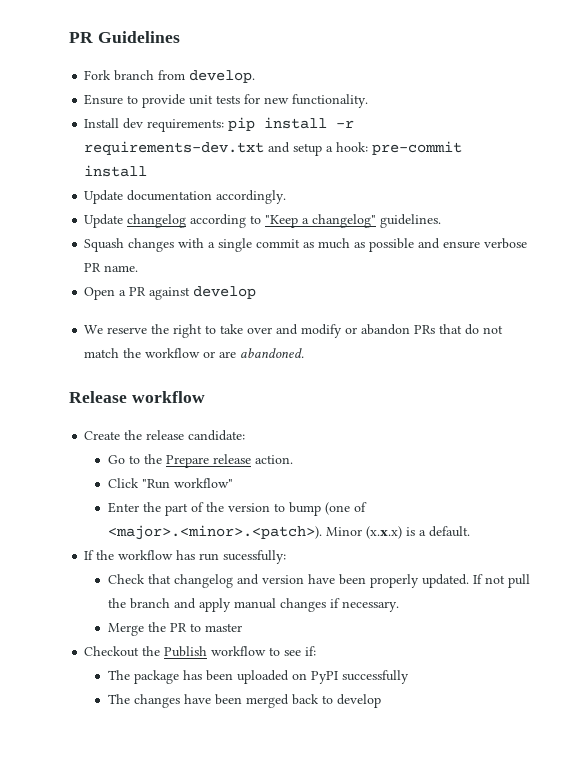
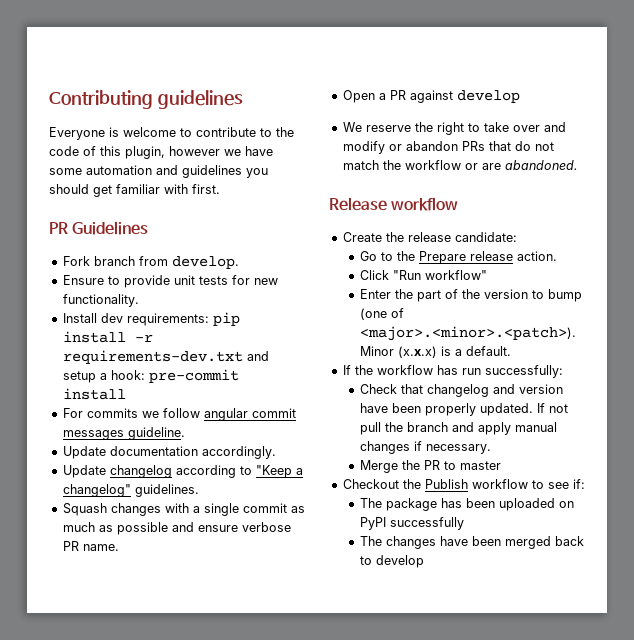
(69, 37) none -> [49,90,243,109] [49,127,294,140] [49,146,273,159] [49,165,268,178] [49,184,220,197] Contributing guidelines // Everyone is welcome to contribute to the code of this plugin, however we have some automation and guidelines you should get familiar with first. //
(148, 171) none -> [62,408,296,421] [62,427,185,440] // For commits we follow angular commit messages guideline.
[223,550,287,564] sucessfully: -> [484,365,563,378] successfully:

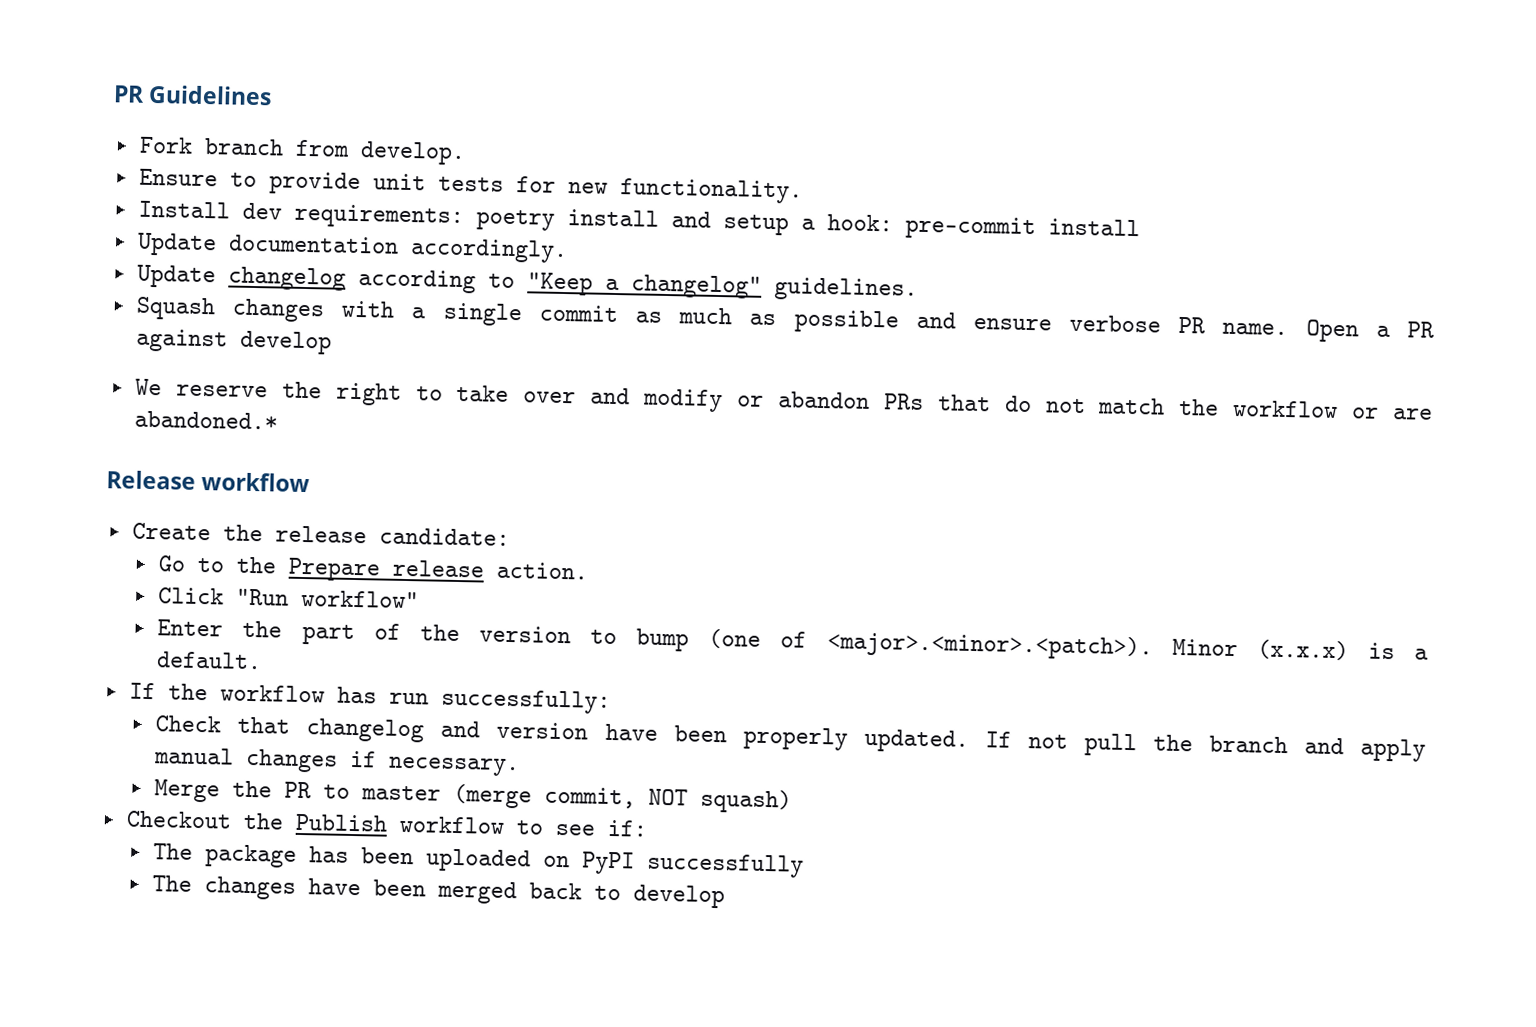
[49,90,243,109] [49,127,294,140] [49,146,273,159] [49,165,268,178] [49,184,220,197] Contributing guidelines // Everyone is welcome to contribute to the code of this plugin, however we have some automation and guidelines you should get familiar with first. // -> (113, 94) none
[212,312,240,326] [62,331,153,343] [62,350,243,364] pip install -r requirements-dev.txt -> [475,209,659,231] poetry install
[62,408,296,421] [62,427,185,440] // For commits we follow angular commit messages guideline. -> (1140, 227) none
(119, 547) // -> (1289, 329) none
[504,160,578,170] abandoned. -> [133,410,278,430] abandoned.*
(502, 465) none -> [453,783,793,814] (merge commit, NOT squash)

